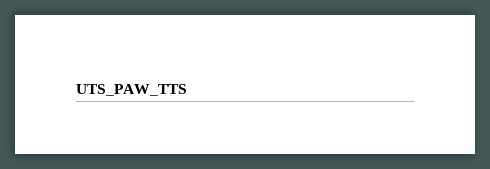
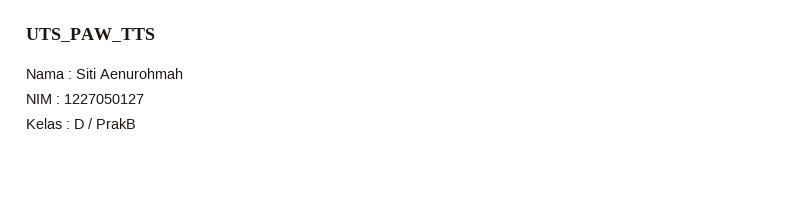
(187, 90) none -> [26,68,183,79] [26,94,144,104] [26,118,136,129] // Nama : Siti Aenurohmah // NIM : 1227050127 // Kelas : D / PrakB

